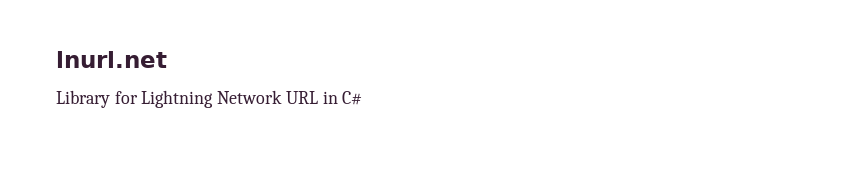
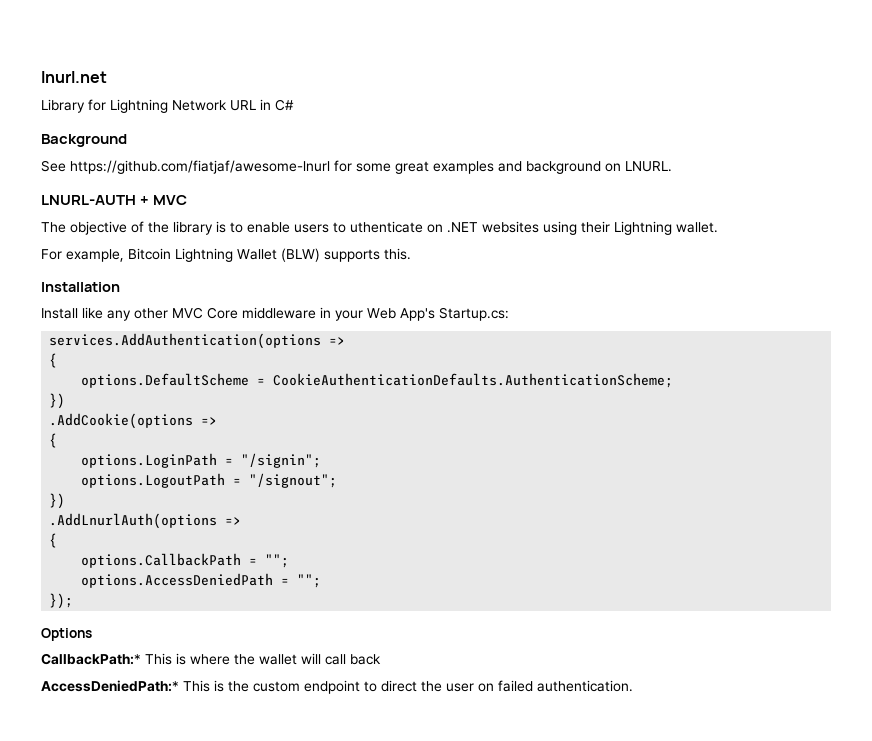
(363, 98) none -> [41,134,127,147] [41,160,672,174] [41,195,188,205] [41,221,718,235] [41,248,411,262] [41,282,120,292] [41,307,509,321] [49,333,346,349] [49,353,58,368] [81,373,674,388] [49,393,66,409] [49,413,218,429] [49,433,58,448] [81,453,322,468] [81,473,338,488] [49,493,66,509] [49,513,242,529] [49,533,58,548] [81,553,290,568] [81,573,322,588] [49,593,74,609] [41,628,92,641] [41,653,381,665] [41,680,633,694] // Background // See https://github.com/fiatjaf/awesome-lnurl for some great examples and background on LNURL. // LNURL-AUTH + MVC // The objective of the library is to enable users to uthenticate on .NET websites using their Lightning wallet. // For example, Bitcoin Lightning Wallet (BLW) supports this. // Installation // Install like any other MVC Core middleware in your Web App's Startup.cs: // services.AddAuthentication(options => // { // options.DefaultScheme = CookieAuthenticationDefaults.AuthenticationScheme; // }) // .AddCookie(options => // { // options.LoginPath = "/signin"; // options.LogoutPath = "/signout"; // }) // .AddLnurlAuth(options => // { // options.CallbackPath = ""; // options.AccessDeniedPath = ""; // }); // Options // CallbackPath:* This is where the wallet will call back // AccessDeniedPath:* This is the custom endpoint to direct the user on failed authentication.

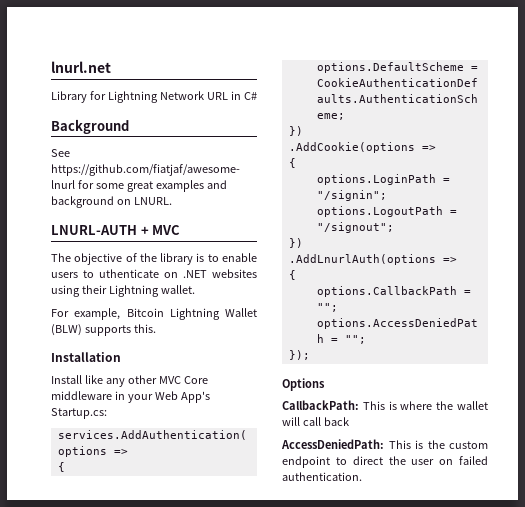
[41,653,141,665] CallbackPath:* -> [282,400,359,410] CallbackPath:
[41,680,179,692] AccessDeniedPath:* -> [281,439,384,449] AccessDeniedPath:

